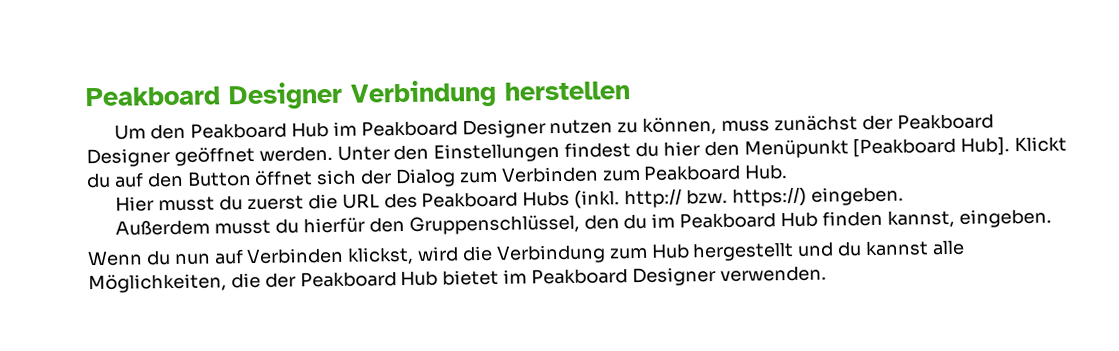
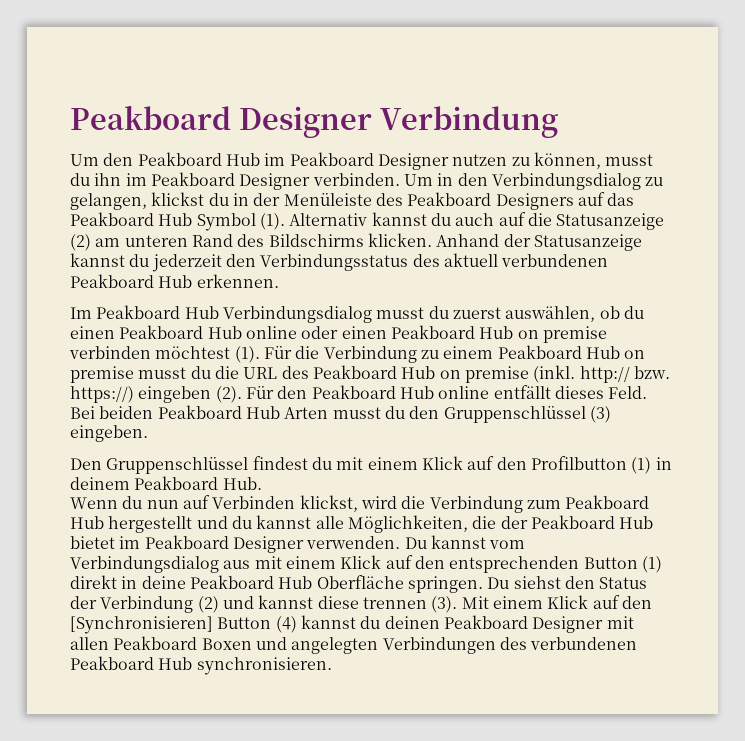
[504,81,631,101] herstellen -> (558, 122) none
[721,113,994,132] [86,136,1068,168] [86,164,789,189] [115,195,304,212] muss zunächst der Peakboard Designer geöffnet werden. Unter den Einstellungen findest du hier den Menüpunkt [Peakboard Hub]. Klickt du auf den Button öffnet sich der Dialog zum Verbinden zum Peakboard Hub. // Hier musst du zuerst -> [605,154,654,166] [70,172,664,190] [70,192,635,210] [70,212,665,231] [70,233,642,251] [70,253,609,272] [70,274,279,288] [70,305,644,323] [70,325,607,343] [69,345,646,363] [70,366,211,383] musst du ihn im Peakboard Designer verbinden. Um in den Verbindungsdialog zu gelangen, klickst du in der Menüleiste des Peakboard Designers auf das Peakboard Hub Symbol (1). Alternativ kannst du auch auf die Statusanzeige (2) am unteren Rand des Bildschirms klicken. Anhand der Statusanzeige kannst du jederzeit den Verbindungsstatus des aktuell verbundenen Peakboard Hub erkennen. // Im Peakboard Hub Verbindungsdialog musst du zuerst auswählen, ob du einen Peakboard Hub online oder einen Peakboard Hub on premise verbinden möchtest (1). Für die Verbindung zu einem Peakboard Hub on premise musst du
[522,190,571,207] Hubs -> [401,366,529,383] Hub on premise
[810,186,904,206] [115,208,1052,236] eingeben. // Außerdem musst du hierfür den Gruppenschlüssel, den du im Peakboard Hub finden kannst, eingeben. -> [138,385,648,403] [70,405,611,423] [70,425,148,442] [70,456,672,474] [70,476,262,490] eingeben (2). Für den Peakboard Hub online entfällt dieses Feld. Bei beiden Peakboard Hub Arten musst du den Gruppenschlüssel (3) eingeben. // Den Gruppenschlüssel findest du mit einem Klick auf den Profilbutton (1) in deinem Peakboard Hub.
(648, 253) none -> [565,495,650,509] Peakboard
(827, 273) none -> [404,535,526,549] [70,555,662,573] [70,575,648,593] [70,595,652,613] [70,615,634,634] [70,636,638,654] [70,656,332,675] Du kannst vom Verbindungsdialog aus mit einem Klick auf den entsprechenden Button (1) direkt in deine Peakboard Hub Oberfläche springen. Du siehst den Status der Verbindung (2) und kannst diese trennen (3). Mit einem Klick auf den [Synchronisieren] Button (4) kannst du deinen Peakboard Designer mit allen Peakboard Boxen und angelegten Verbindungen des verbundenen Peakboard Hub synchronisieren.

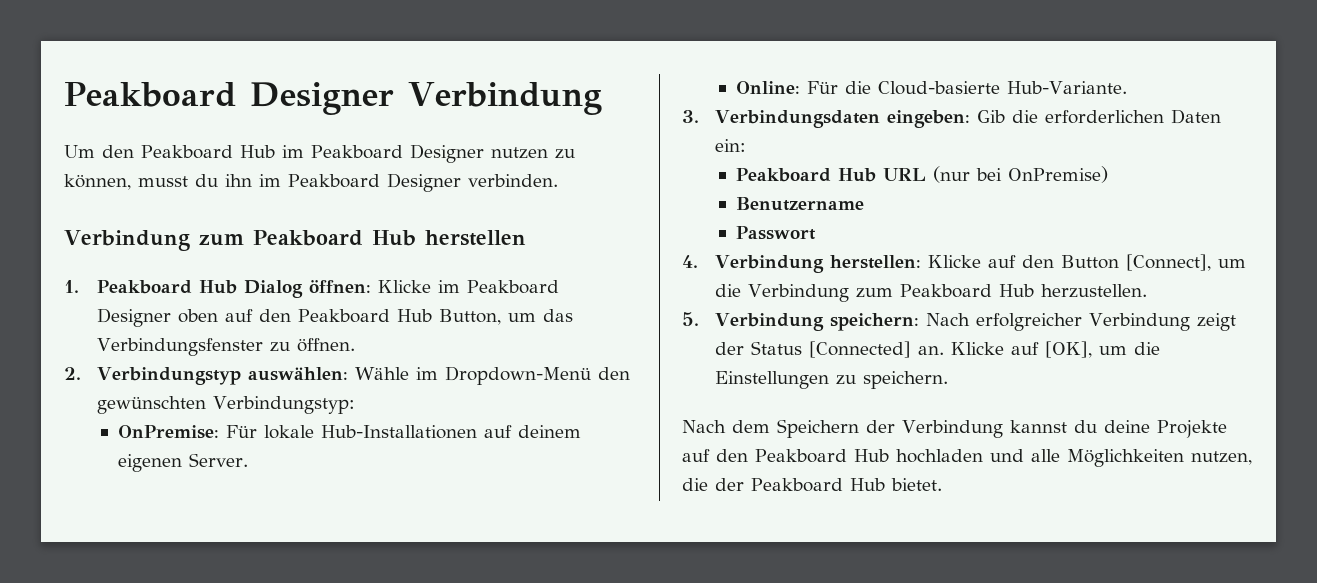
[403,173,664,190] [70,192,635,210] [70,212,665,231] [70,233,642,251] [70,253,609,272] [70,274,279,288] [70,305,644,323] [70,325,607,343] [69,345,646,363] [70,365,670,383] [70,385,648,403] [70,405,611,423] [70,425,148,442] [70,456,672,474] [70,476,262,490] [70,495,397,512] Um in den Verbindungsdialog zu gelangen, klickst du in der Menüleiste des Peakboard Designers auf das Peakboard Hub Symbol (1). Alternativ kannst du auch auf die Statusanzeige (2) am unteren Rand des Bildschirms klicken. Anhand der Statusanzeige kannst du jederzeit den Verbindungsstatus des aktuell verbundenen Peakboard Hub erkennen. // Im Peakboard Hub Verbindungsdialog musst du zuerst auswählen, ob du einen Peakboard Hub online oder einen Peakboard Hub on premise verbinden möchtest (1). Für die Verbindung zu einem Peakboard Hub on premise musst du die URL des Peakboard Hub on premise (inkl. http:// bzw. https://) eingeben (2). Für den Peakboard Hub online entfällt dieses Feld. Bei beiden Peakboard Hub Arten musst du den Gruppenschlüssel (3) eingeben. // Den Gruppenschlüssel findest du mit einem Klick auf den Profilbutton (1) in deinem Peakboard Hub. // Wenn du nun auf Verbinden klickst, wird -> [64,230,526,251] [64,280,559,298] [96,308,573,327] [96,338,355,356] [64,366,630,385] [96,396,355,414] [117,425,581,439] [117,453,248,472] [735,81,1127,95] [682,109,1221,128] [714,139,746,152] [735,166,1108,183] [735,197,864,211] [735,226,816,240] [682,254,1246,273] // Verbindung zum Peakboard Hub herstellen // 1. Peakboard Hub Dialog öffnen: Klicke im Peakboard Designer oben auf den Peakboard Hub Button, um das Verbindungsfenster zu öffnen. // 2. Verbindungstyp auswählen: Wähle im Dropdown-Menü den gewünschten Verbindungstyp: // OnPremise: Für lokale Hub-Installationen auf deinem eigenen Server. // Online: Für die Cloud-basierte Hub-Variante. // 3. Verbindungsdaten eingeben: Gib die erforderlichen Daten ein: // Peakboard Hub URL (nur bei OnPremise) // Benutzername // Passwort // 4. Verbindung herstellen: Klicke auf den Button [Connect], um
[108,515,654,533] [70,535,526,553] [70,555,662,573] [70,575,648,593] [70,595,652,613] [70,615,634,634] [70,636,638,654] [70,656,332,675] hergestellt und du kannst alle Möglichkeiten, die der Peakboard Hub bietet im Peakboard Designer verwenden. Du kannst vom Verbindungsdialog aus mit einem Klick auf den entsprechenden Button (1) direkt in deine Peakboard Hub Oberfläche springen. Du siehst den Status der Verbindung (2) und kannst diese trennen (3). Mit einem Klick auf den [Synchronisieren] Button (4) kannst du deinen Peakboard Designer mit allen Peakboard Boxen und angelegten Verbindungen des verbundenen Peakboard Hub synchronisieren. -> [1040,284,1147,298] [682,312,1236,331] [714,341,1160,358] [714,371,948,389] [682,419,1227,438] [682,449,1252,467] [682,478,942,492] herzustellen. // 5. Verbindung speichern: Nach erfolgreicher Verbindung zeigt der Status [Connected] an. Klicke auf [OK], um die Einstellungen zu speichern. // Nach dem Speichern der Verbindung kannst du deine Projekte auf den Peakboard Hub hochladen und alle Möglichkeiten nutzen, die der Peakboard Hub bietet.

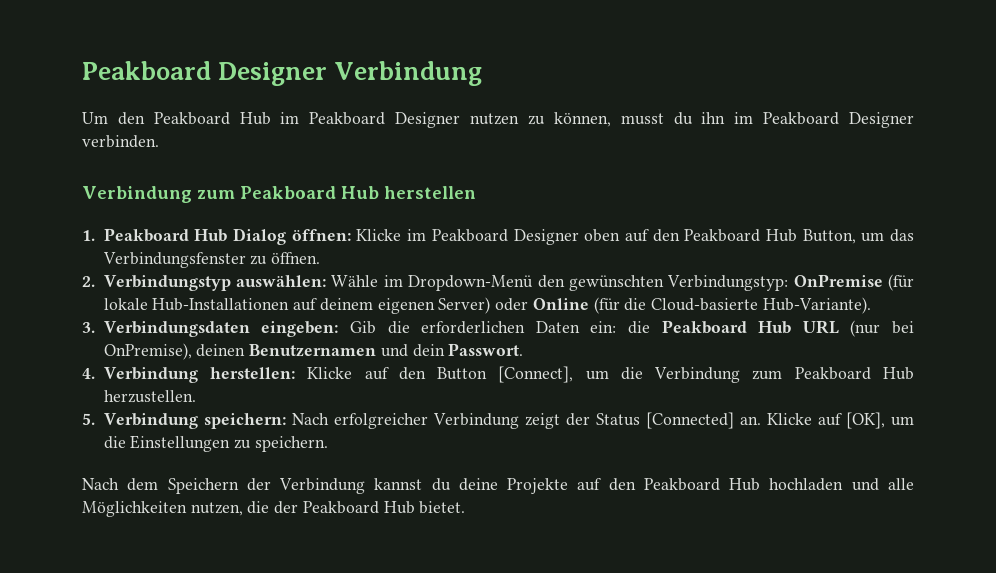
[117,425,257,439] // OnPremise: Für -> [793,274,914,291] OnPremise (für
[188,453,248,467] [735,81,838,94] Server. // Online: Für -> [438,297,620,314] Server) oder Online (für
[1006,81,1127,94] Hub-Variante. -> [762,297,871,314] Hub-Variante).
(746, 145) // -> [627,321,650,334] die
[1007,166,1108,183] [735,197,864,211] [735,226,816,240] OnPremise) // Benutzername // Passwort -> [103,343,524,360] OnPremise), deinen Benutzernamen und dein Passwort.

